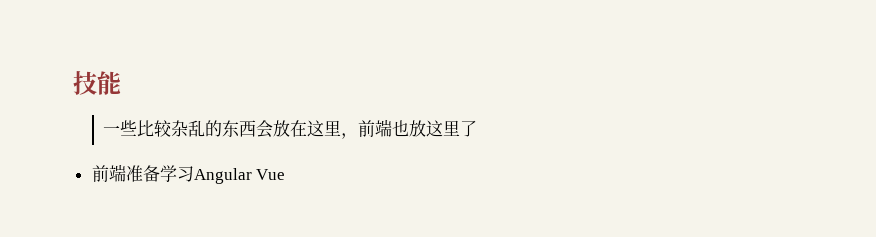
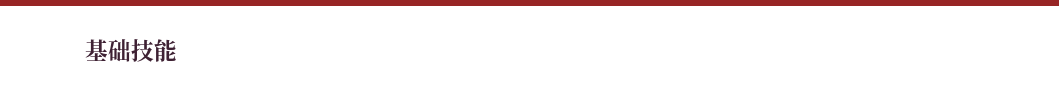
(73, 83) none -> [85,39,131,62] 基础
[103,119,478,139] [91,164,286,184] // 一些比较杂乱的东西会放在这里，前端也放这里了 // 前端准备学习Angular Vue -> (177, 50) none

